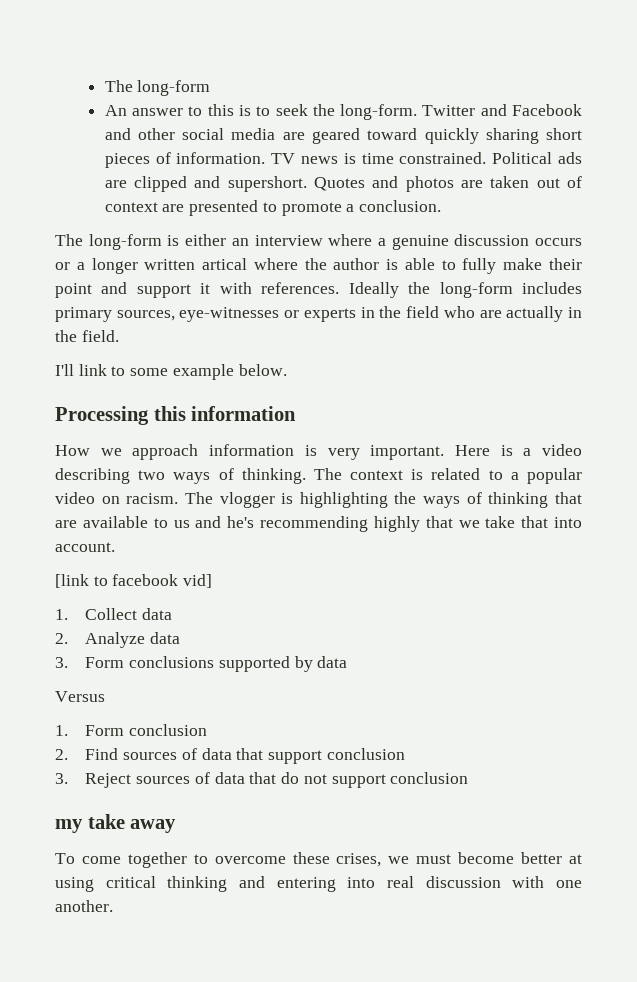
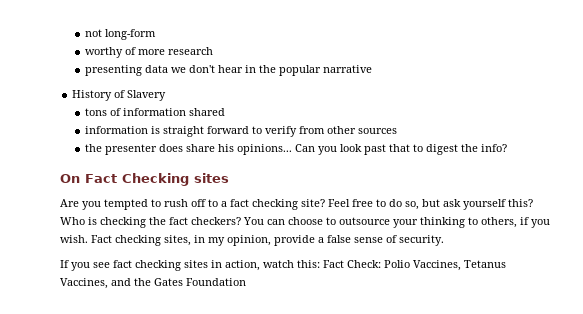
[104,80,133,92] The -> [85,29,103,37] not
[104,104,582,120] [104,128,582,144] [104,152,582,168] [104,176,582,192] [104,200,442,216] [55,234,582,250] [55,258,582,274] [55,282,583,298] [55,306,583,322] [55,330,119,342] [55,364,287,380] [55,406,297,425] [55,444,582,460] [55,468,582,484] [55,492,582,508] [55,516,582,532] [55,542,115,552] [55,574,213,588] [55,608,173,620] [55,632,181,648] [55,656,348,672] [55,691,105,702] [55,724,208,736] [55,748,405,764] [55,772,469,788] [55,814,177,833] [55,852,583,868] [55,876,582,892] [55,900,113,912] An answer to this is to seek the long-form. Twitter and Facebook and other social media are geared toward quickly sharing short pieces of information. TV news is time constrained. Political ads are clipped and supershort. Quotes and photos are taken out of context are presented to promote a conclusion. // The long-form is either an interview where a genuine discussion occurs or a longer written artical where the author is able to fully make their point and support it with references. Ideally the long-form includes primary sources, eye-witnesses or experts in the field who are actually in the field. // I'll link to some example below. // Processing this information // How we approach information is very important. Here is a video describing two ways of thinking. The context is related to a popular video on racism. The vlogger is highlighting the ways of thinking that are available to us and he's recommending highly that we take that into account. // [link to facebook vid] // 1. Collect data // 2. Analyze data // 3. Form conclusions supported by data // Versus // 1. Form conclusion // 2. Find sources of data that support conclusion // 3. Reject sources of data that do not support conclusion // my take away // To come together to overcome these crises, we must become better at using critical thinking and entering into real discussion with one another. -> [85,47,214,58] [85,65,373,76] [72,90,167,101] [85,108,226,116] [85,126,398,137] [85,144,508,155] [60,173,229,186] [60,199,533,210] [60,217,550,228] [60,235,444,246] [60,260,506,271] [60,278,246,289] worthy of more research // presenting data we don't hear in the popular narrative // History of Slavery // tons of information shared // information is straight forward to verify from other sources // the presenter does share his opinions... Can you look past that to digest the info? // On Fact Checking sites // Are you tempted to rush off to a fact checking site? Feel free to do so, but ask yourself this? Who is checking the fact checkers? You can choose to outsource your thinking to others, if you wish. Fact checking sites, in my opinion, provide a false sense of security. // If you see fact checking sites in action, watch this: Fact Check: Polio Vaccines, Tetanus Vaccines, and the Gates Foundation

